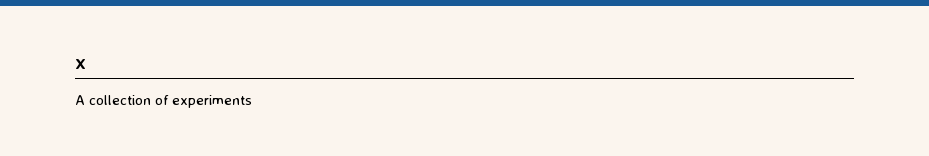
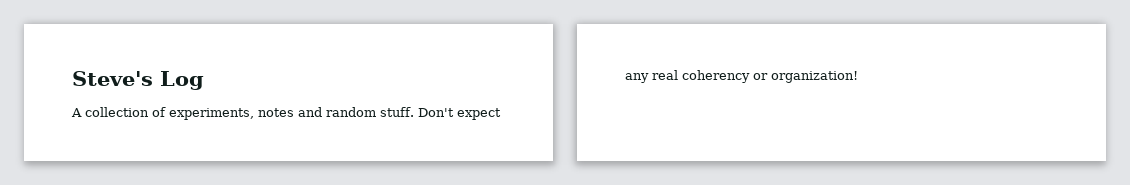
[75,59,86,69] x -> [72,71,204,90] Steve's Log
[172,95,252,108] experiments -> [169,107,501,120] [625,70,858,83] experiments, notes and random stuff. Don't expect any real coherency or organization!

